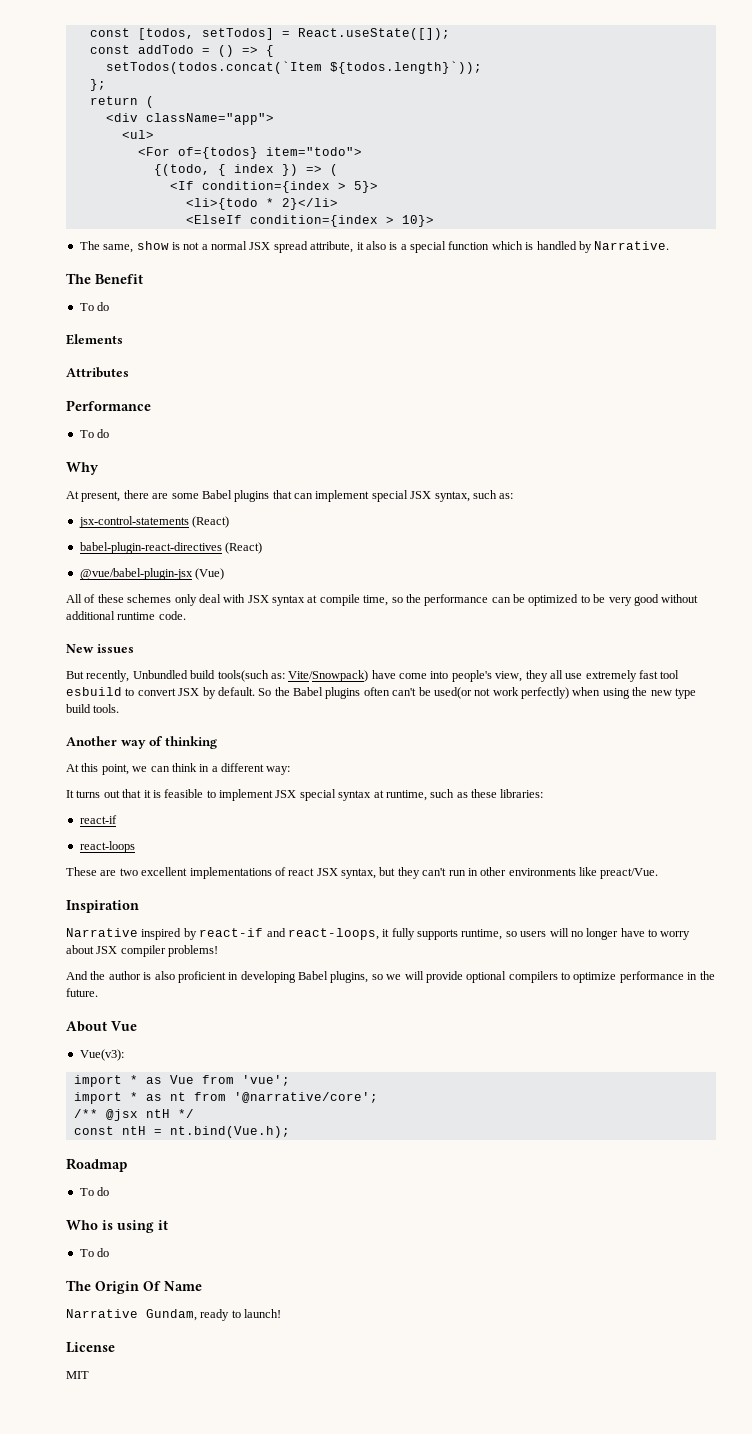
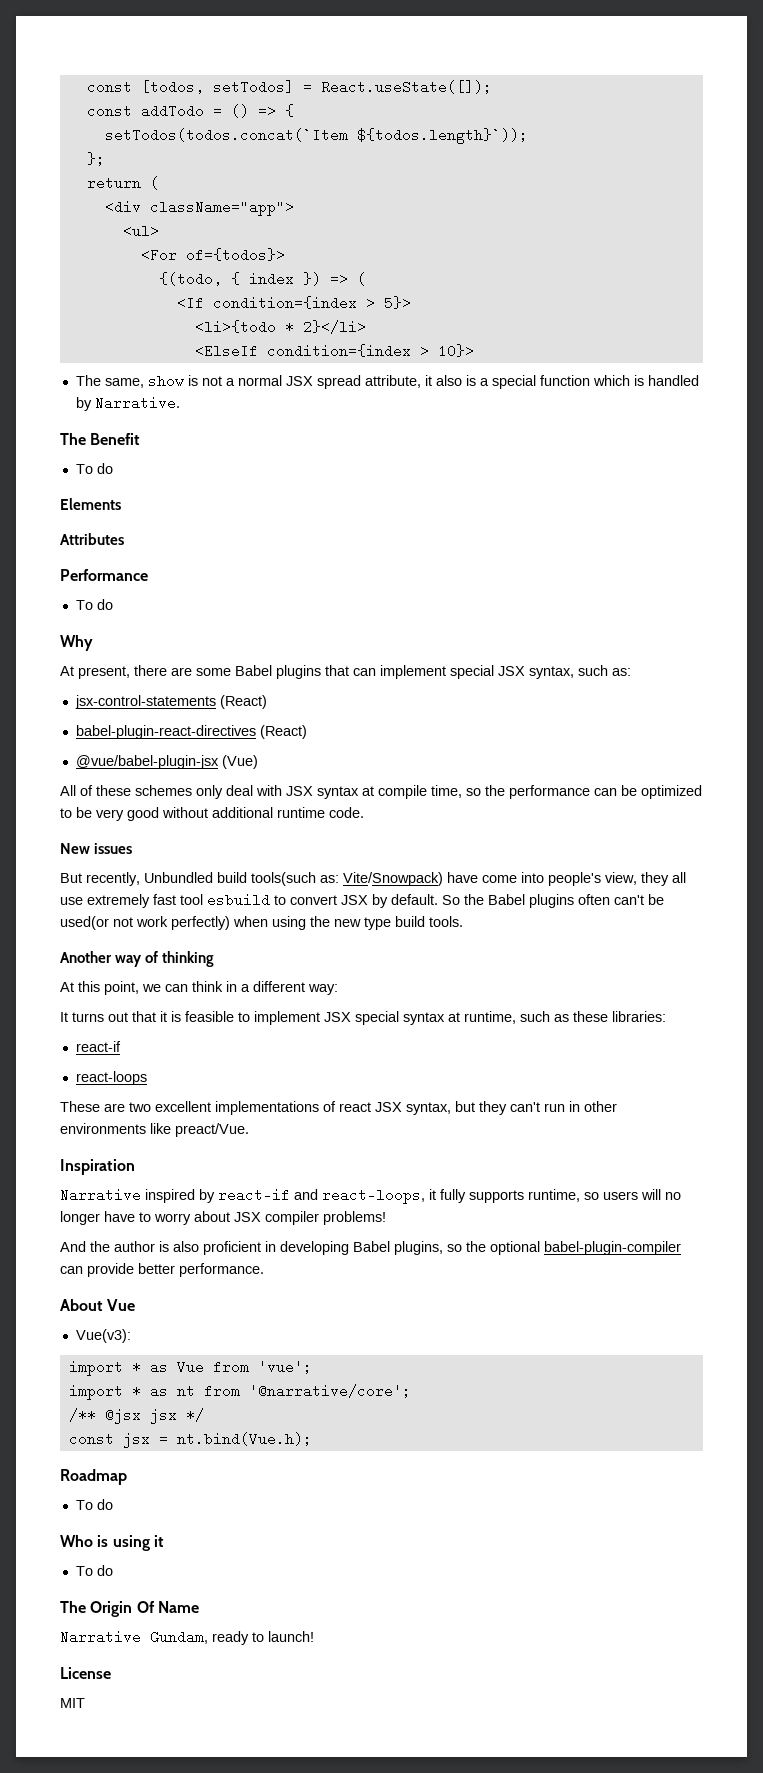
[177,147,362,159] of={todos} item="todo"> -> [185,248,285,262] of={todos}>
[386,971,715,983] [66,988,98,997] we will provide optional compilers to optimize performance in the future. -> [466,1241,681,1255] [60,1263,264,1277] the optional babel-plugin-compiler can provide better performance.
[145,1109,170,1118] ntH -> [149,1409,177,1424] jsx
[121,1126,146,1135] ntH -> [122,1433,150,1448] jsx

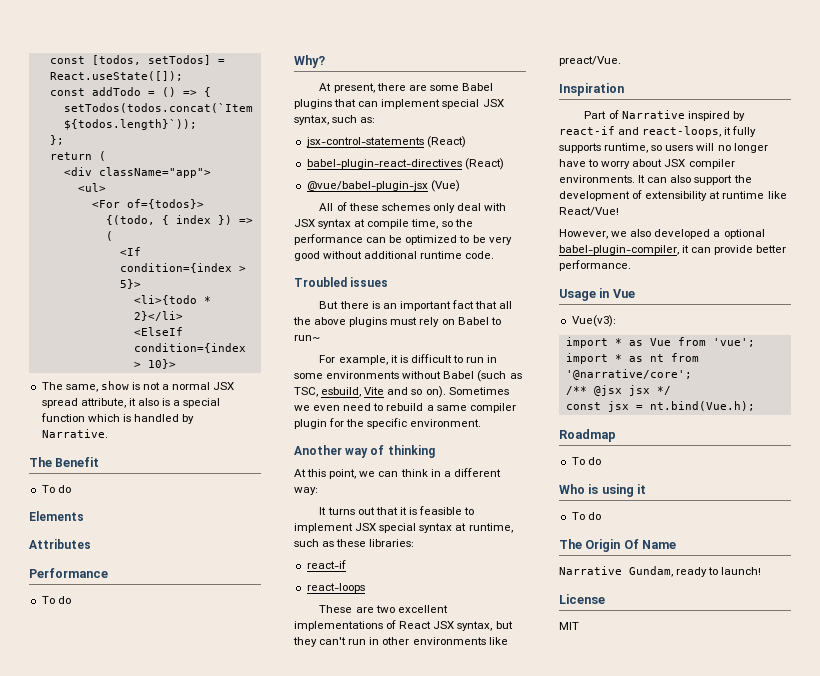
[60,635,93,651] Why -> [294,55,325,68] Why?
[60,843,90,854] New -> [294,277,347,287] Troubled
[86,872,686,886] [60,893,664,908] [60,916,463,930] recently, Unbundled build tools(such as: Vite/Snowpack) have come into people's view, they all use extremely fast tool esbuild to convert JSX by default. So the Babel plugins often can't be used(or not work perfectly) when using the new type build tools. -> [339,300,513,311] [293,317,501,327] [294,335,320,341] [319,354,498,365] [294,370,522,382] [294,386,509,398] [294,403,516,413] [294,418,482,429] there is an important fact that all the above plugins must rely on Babel to run~ // For example, it is difficult to run in some environments without Babel (such as TSC, esbuild, Vite and so on). Sometimes we even need to rebuild a same compiler plugin for the specific environment.
[339,1102,371,1112] react -> [399,621,432,629] React
(135, 1167) none -> [584,110,619,119] Part of
[323,1211,386,1225] [60,1241,681,1255] problems! // And the author is also proficient in developing Babel plugins, so the optional babel-plugin-compiler -> [559,175,752,185] [559,190,787,201] [559,207,619,216] [559,229,765,239] [559,245,690,255] environments. It can also support the development of extensibility at runtime like React/Vue! // However, we also developed a optional babel-plugin-compiler, it
[60,1299,103,1311] About -> [559,288,610,301] Usage in

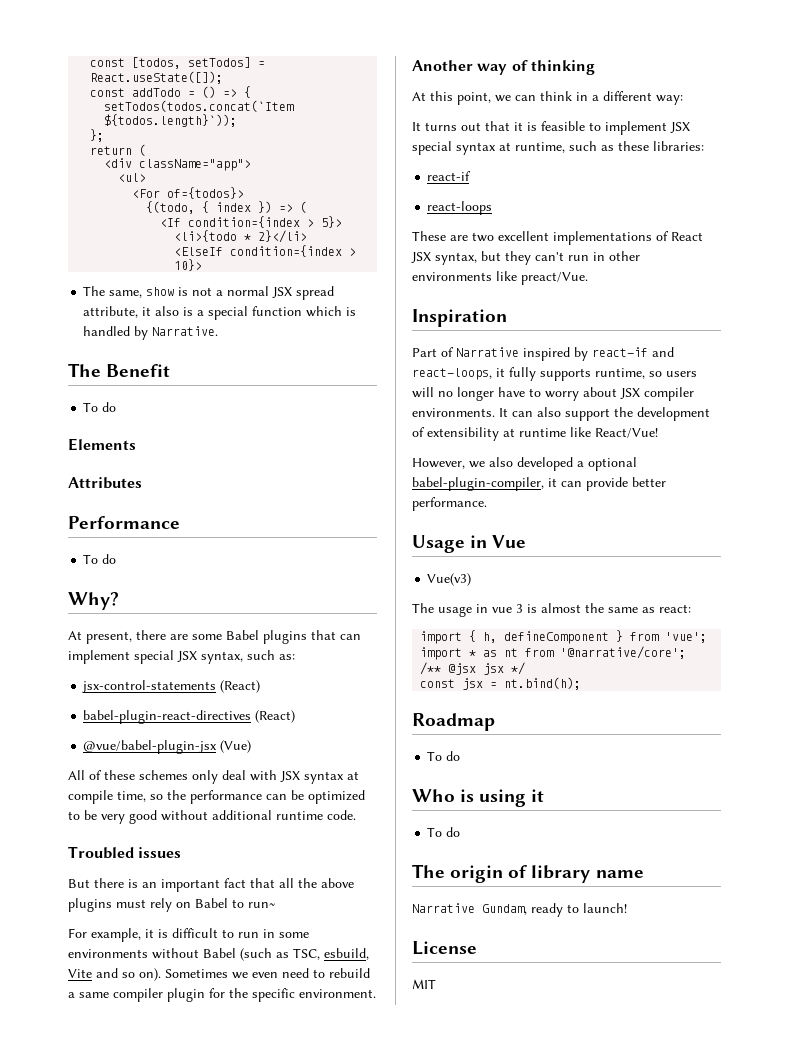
[571,315,616,327] [565,337,671,348] Vue(v3): // import * as Vue -> [427,573,472,586] [412,603,691,617] [420,630,624,644] Vue(v3) // The usage in vue 3 is almost the same as react: // import { h, defineComponent }
[649,401,755,411] nt.bind(Vue.h); -> [504,677,582,690] nt.bind(h);
[585,539,677,552] Origin Of Name -> [450,865,644,883] origin of library name

